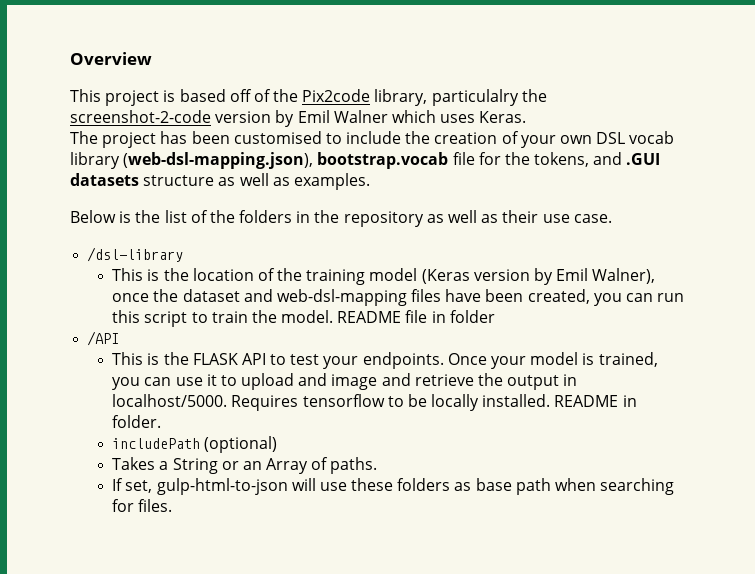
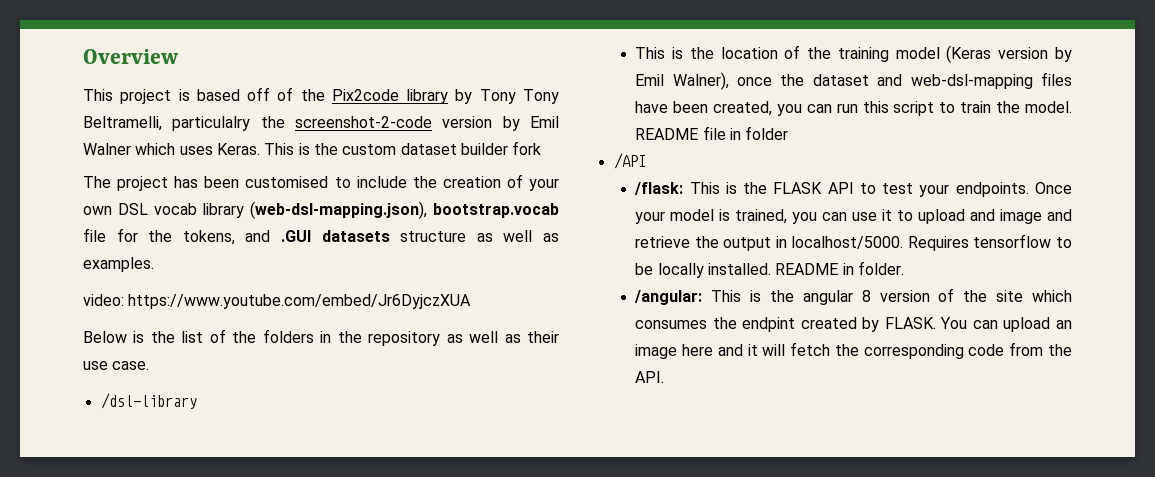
[374,89,428,106] library, -> [406,89,559,104] [83,116,162,131] library by Tony Tony Beltramelli,
(527, 117) none -> [264,141,542,155] This is the custom dataset builder fork
(370, 181) none -> [83,294,472,309] // video: https://www.youtube.com/embed/Jr6DyjczXUA
(120, 338) none -> [634,182,684,195] /flask:
[112,436,278,453] [112,457,378,474] [112,478,675,495] [112,499,173,512] includePath (optional) // Takes a String or an Array of paths. // If set, gulp-html-to-json will use these folders as base path when searching for files. -> [634,288,1072,305] [635,317,1072,332] [635,342,1072,359] [635,371,665,383] /angular: This is the angular 8 version of the site which consumes the endpint created by FLASK. You can upload an image here and it will fetch the corresponding code from the API.

